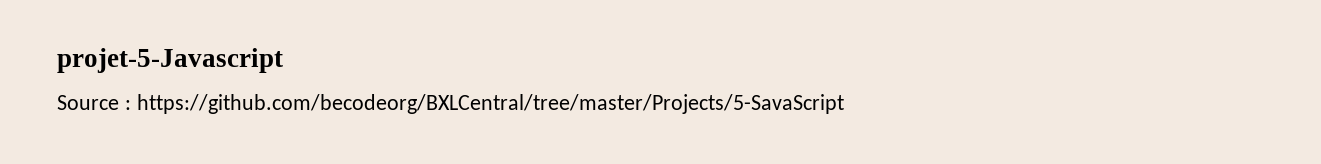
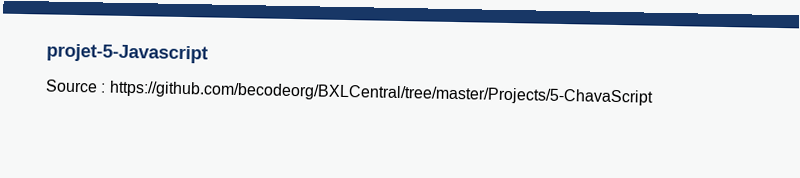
[136,94,844,114] https://github.com/becodeorg/BXLCentral/tree/master/Projects/5-SavaScript -> [108,80,654,106] https://github.com/becodeorg/BXLCentral/tree/master/Projects/5-ChavaScript

